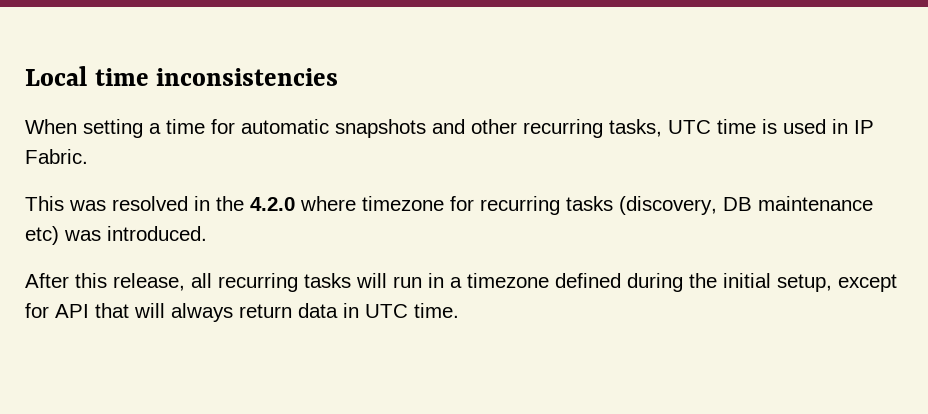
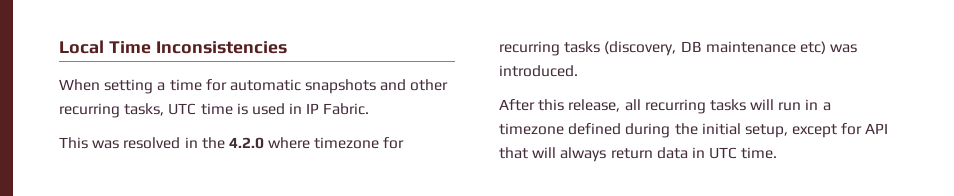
[94,68,339,86] time inconsistencies -> [108,41,287,54] Time Inconsistencies

